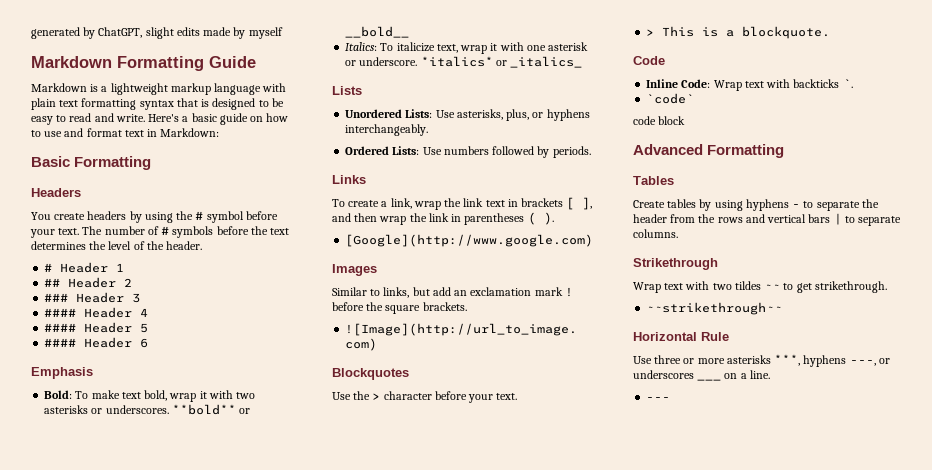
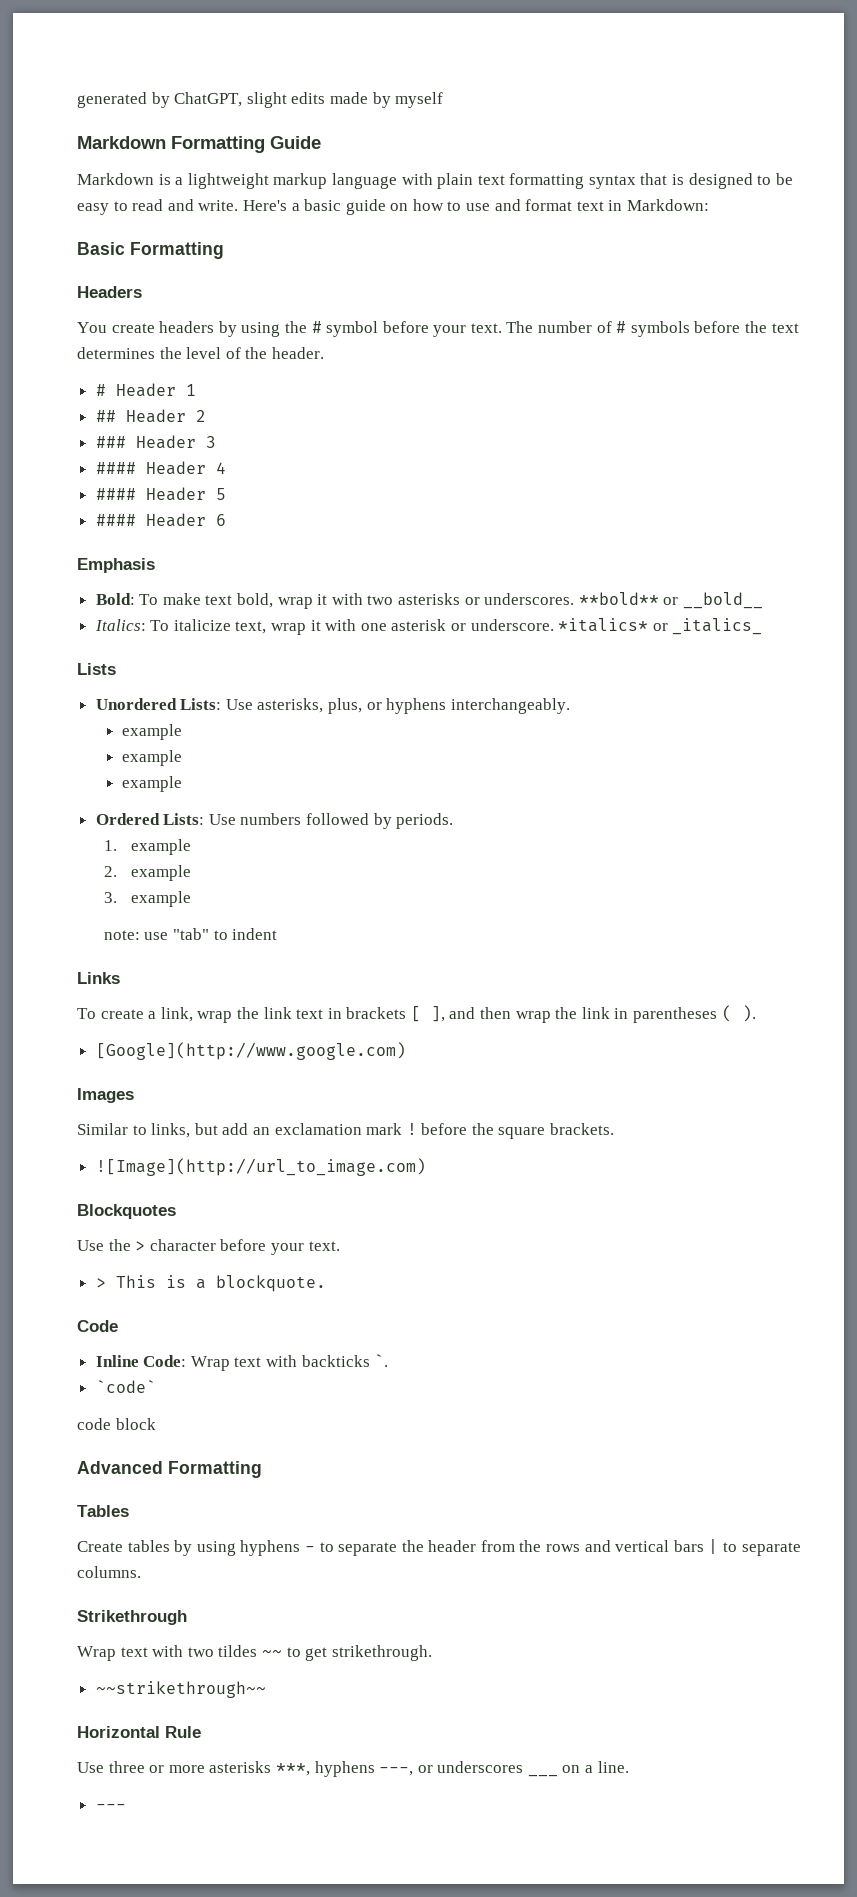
(429, 130) none -> [122,724,183,740] [122,750,183,766] [122,776,183,792] // example // example // example
(591, 152) none -> [103,839,191,855] [103,865,191,881] [103,891,191,907] [103,928,278,940] // 1. example // 2. example // 3. example // note: use "tab" to indent

